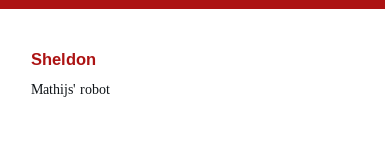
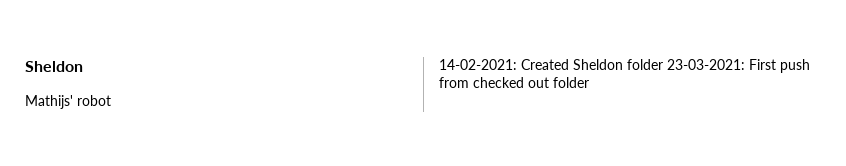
(110, 89) none -> [439,59,810,73] [439,77,589,88] // 14-02-2021: Created Sheldon folder 23-03-2021: First push from checked out folder

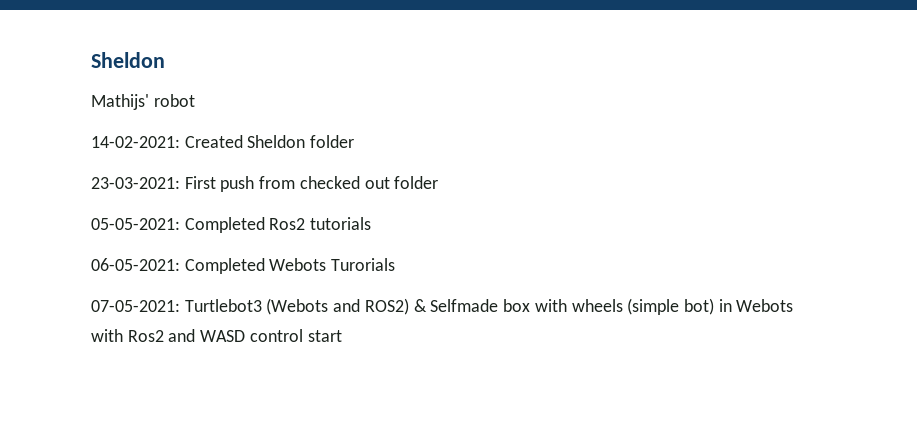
(663, 64) none -> (355, 141) //
(589, 82) none -> [91,217,372,233] [91,258,396,274] [91,298,794,315] [91,329,342,342] // 05-05-2021: Completed Ros2 tutorials // 06-05-2021: Completed Webots Turorials // 07-05-2021: Turtlebot3 (Webots and ROS2) & Selfmade box with wheels (simple bot) in Webots with Ros2 and WASD control start

